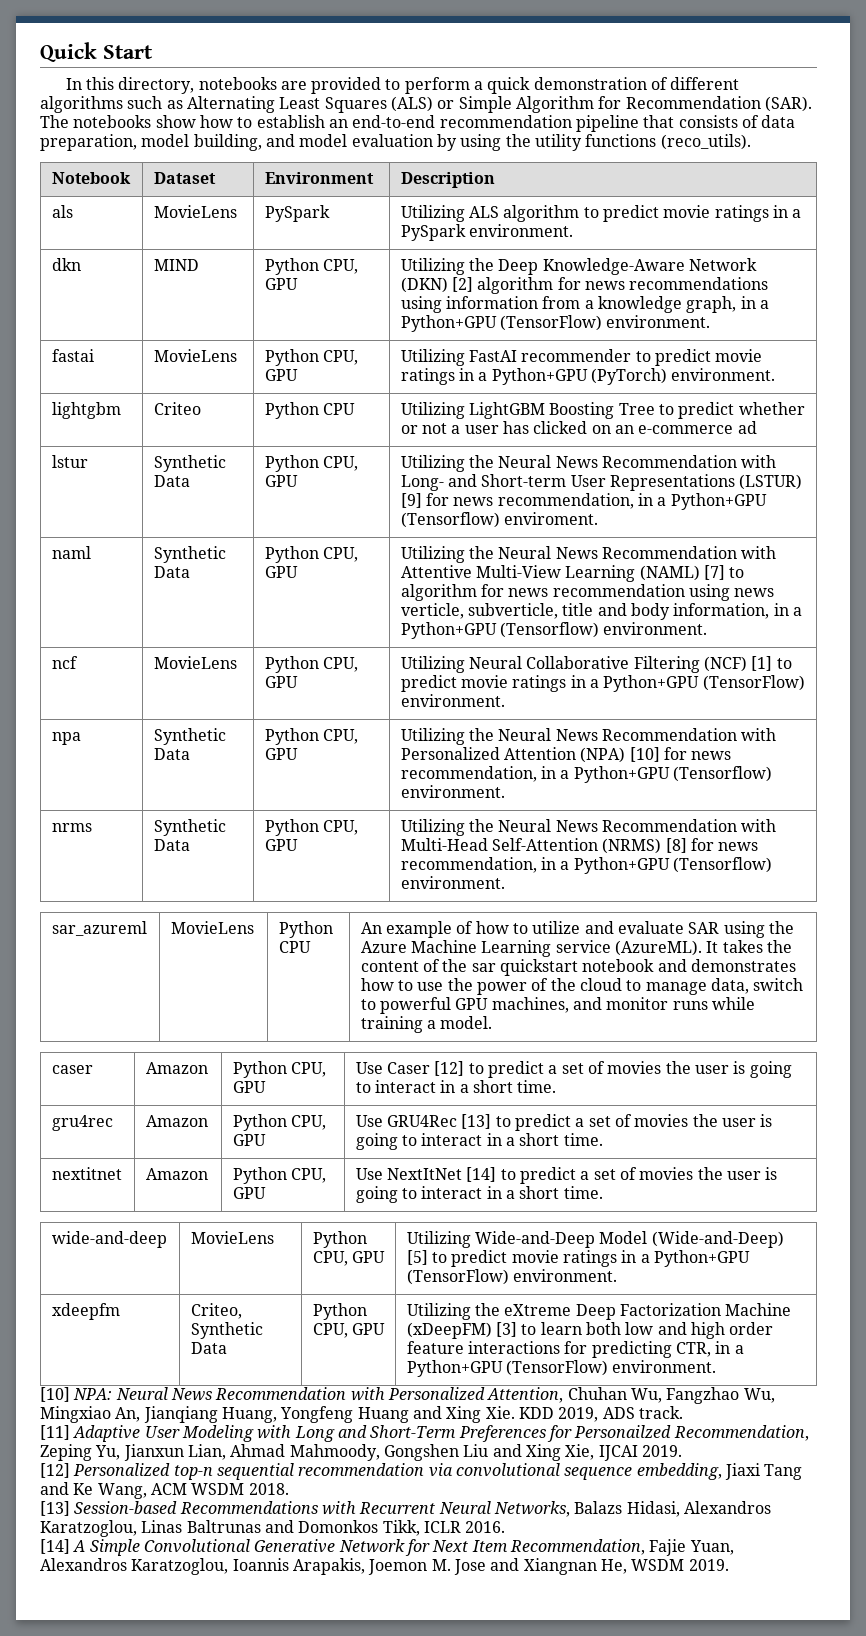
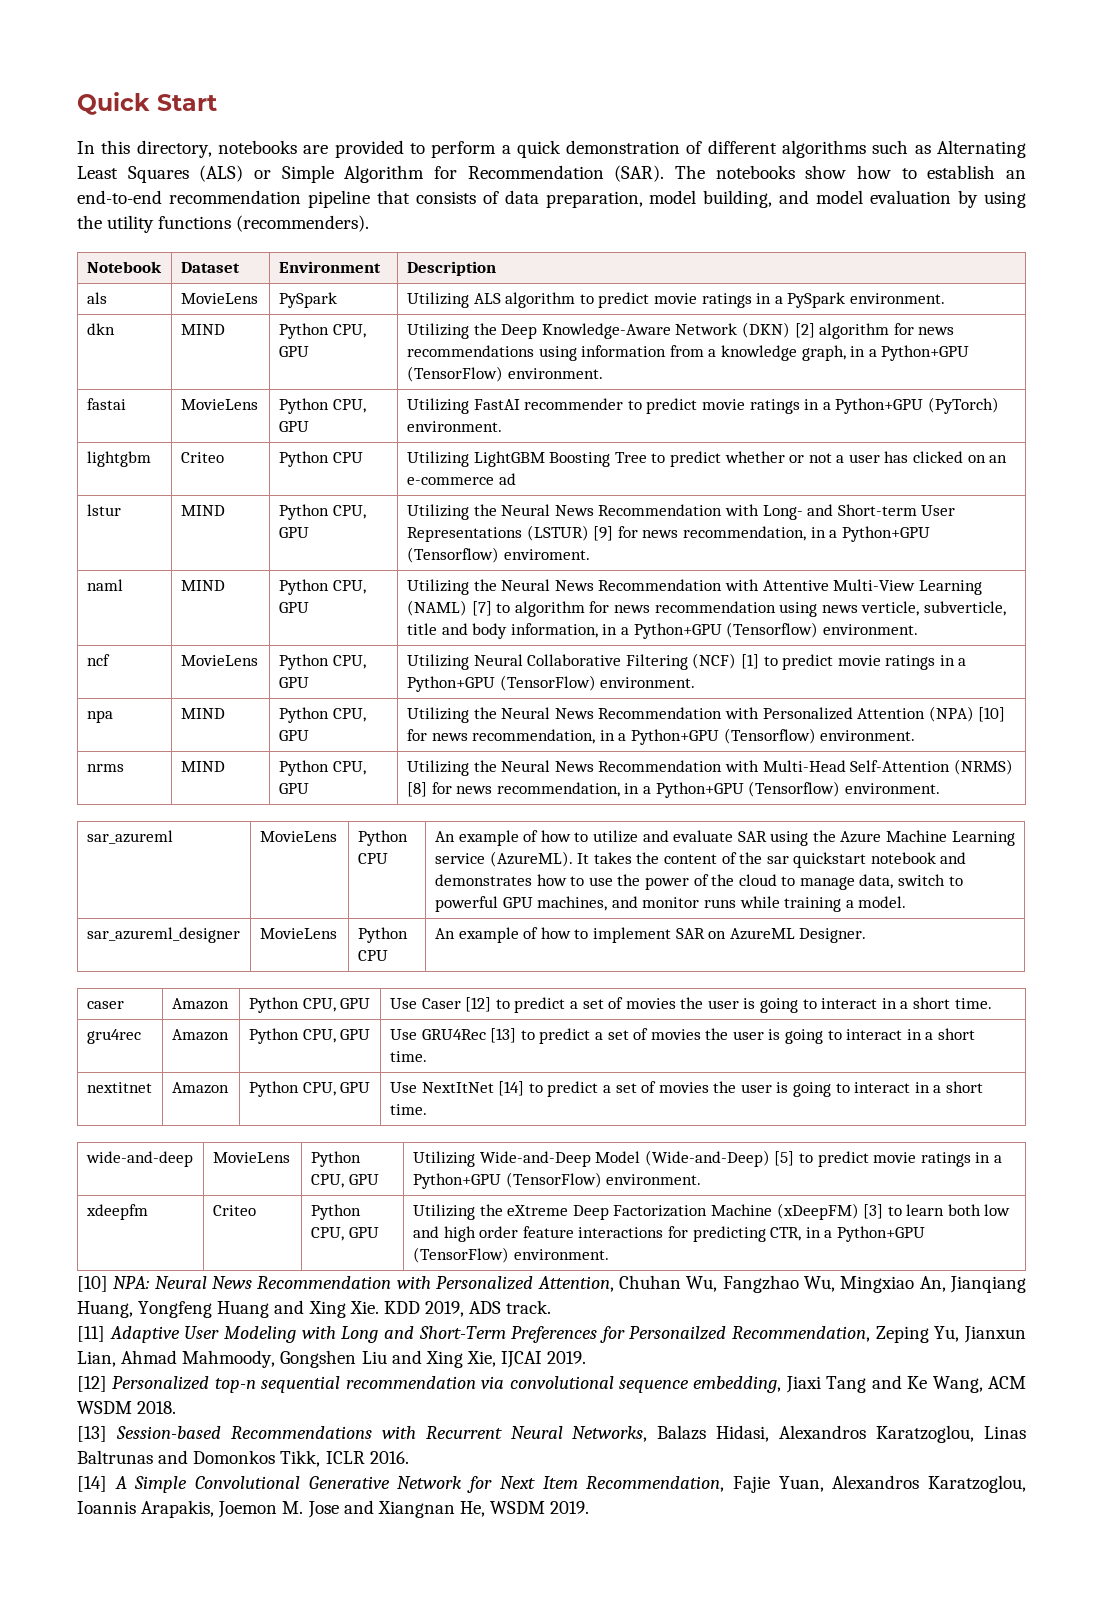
[660,134,751,150] (reco_utils). -> [236,215,370,232] (recommenders).
[153,455,226,472] [153,475,190,487] Synthetic Data -> [180,505,225,516] MIND
[153,546,226,563] [153,566,190,578] Synthetic Data -> [180,580,225,591] MIND
[153,728,226,745] [153,748,190,760] Synthetic Data -> [180,708,225,719] MIND
[153,819,226,836] [153,839,190,851] Synthetic Data -> [180,761,225,772] MIND
(493, 1022) none -> [86,927,240,943] [259,928,337,939] [357,927,408,943] [357,950,388,961] [434,927,867,943] // sar_azureml_designer | MovieLens | Python CPU | An example of how to implement SAR on AzureML Designer.
[190,1303,242,1319] [190,1322,263,1339] [190,1342,227,1354] Criteo, Synthetic Data -> [212,1205,256,1216] Criteo

